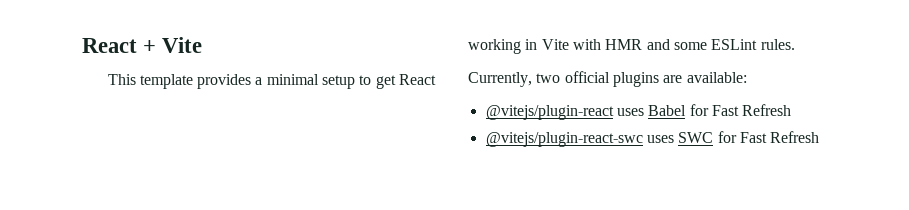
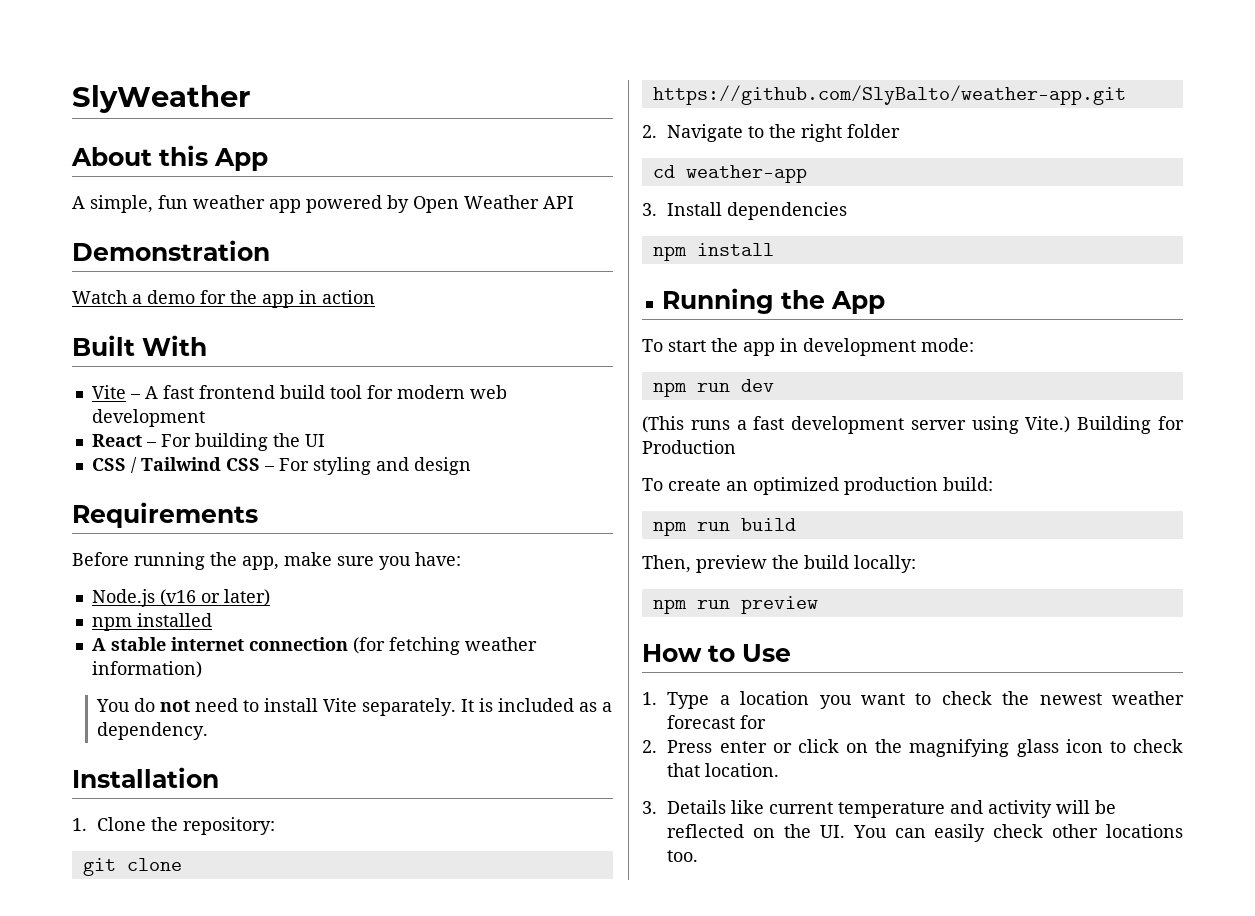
[82,37,203,53] [107,74,437,89] [468,39,795,54] [468,71,747,87] [485,104,792,120] [485,131,820,147] React + Vite // This template provides a minimal setup to get React working in Vite with HMR and some ESLint rules. // Currently, two official plugins are available: // @vitejs/plugin-react uses Babel for Fast Refresh // @vitejs/plugin-react-swc uses SWC for Fast Refresh -> [72,85,251,113] [71,145,268,171] [72,195,574,213] [72,240,270,261] [72,290,375,308] [72,335,207,356] [91,385,507,399] [91,409,205,427] [91,433,325,451] [91,457,471,475] [72,502,258,528] [72,552,461,570] [91,589,270,607] [91,613,212,631] [91,637,537,655] [91,661,202,678] [96,698,613,716] [97,722,209,740] [72,767,219,788] [72,817,276,835] [82,858,182,876] [652,85,1126,105] [642,124,901,142] [652,165,807,183] [642,202,848,220] [652,243,774,261] [661,288,885,314] [642,338,974,356] [652,379,774,397] [642,416,1184,434] [642,440,736,454] [642,477,993,495] [652,518,796,536] [642,555,916,573] [652,596,818,614] [642,644,791,662] [642,691,1184,709] [667,715,767,729] [642,739,1183,757] [667,763,780,777] [642,800,1117,818] [667,824,1183,842] [667,850,699,862] SlyWeather // About this App // A simple, fun weather app powered by Open Weather API // Demonstration // Watch a demo for the app in action // Built With // Vite – A fast frontend build tool for modern web development // React – For building the UI // CSS / Tailwind CSS – For styling and design // Requirements // Before running the app, make sure you have: // Node.js (v16 or later) // npm installed // A stable internet connection (for fetching weather information) // You do not need to install Vite separately. It is included as a dependency. // Installation // 1. Clone the repository: // git clone https://github.com/SlyBalto/weather-app.git // 2. Navigate to the right folder // cd weather-app // 3. Install dependencies // npm install // Running the App // To start the app in development mode: // npm run dev // (This runs a fast development server using Vite.) Building for Production // To create an optimized production build: // npm run build // Then, preview the build locally: // npm run preview // How to Use // 1. Type a location you want to check the newest weather forecast for // 2. Press enter or click on the magnifying glass icon to check that location. // 3. Details like current temperature and activity will be reflected on the UI. You can easily check other locations too.

